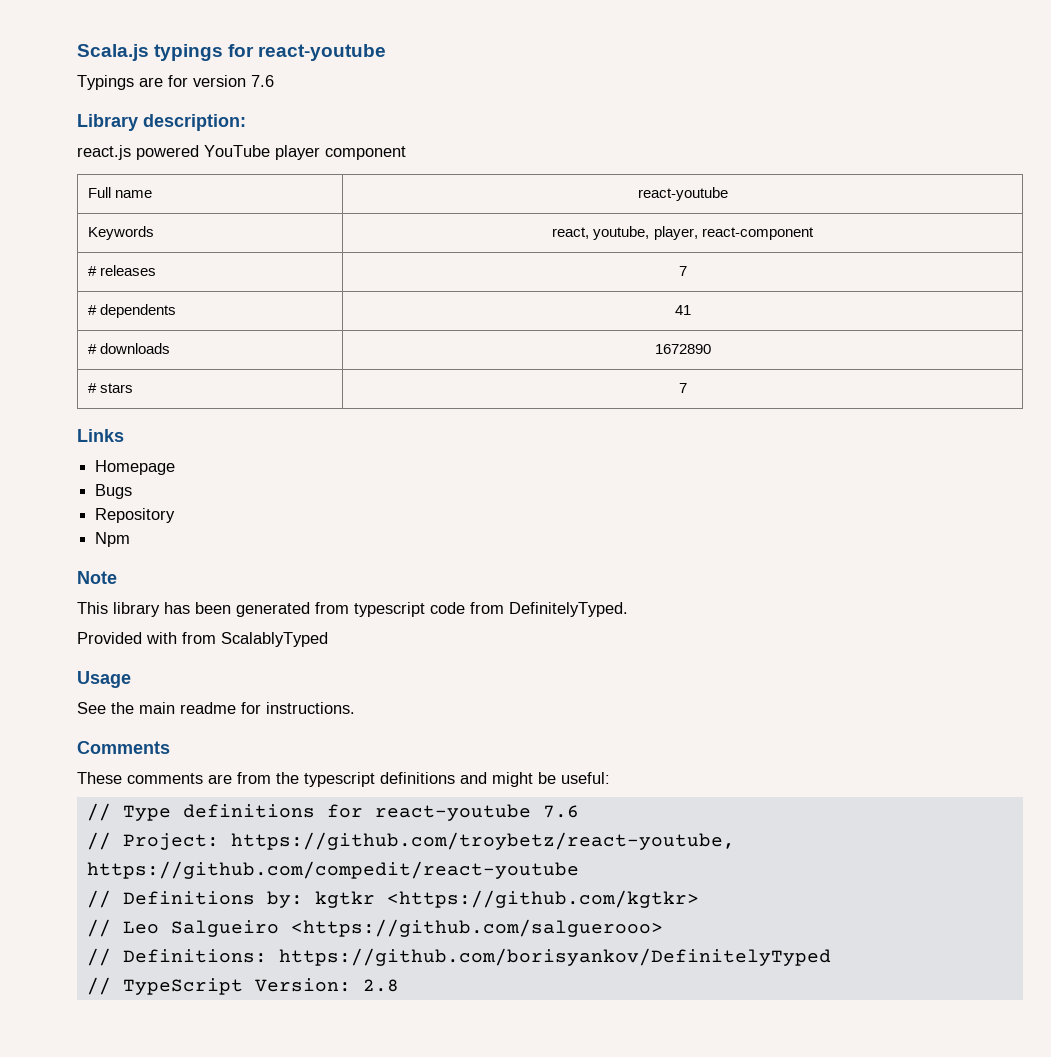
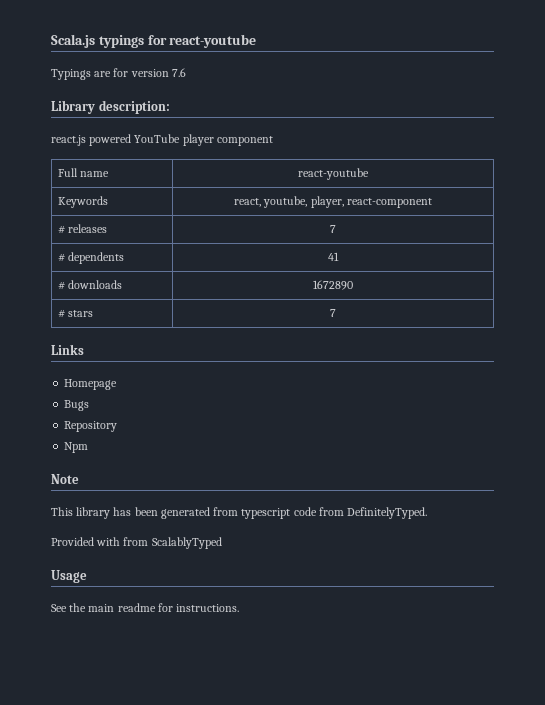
[77,741,170,754] [77,772,610,787] [86,803,579,821] [86,832,735,850] [86,861,579,879] [86,890,699,908] [86,919,663,937] [86,948,831,966] [86,977,399,995] // Comments // These comments are from the typescript definitions and might be useful: // // Type definitions for react-youtube 7.6 // // Project: https://github.com/troybetz/react-youtube, https://github.com/compedit/react-youtube // // Definitions by: kgtkr <https://github.com/kgtkr> // // Leo Salgueiro <https://github.com/salguerooo> // // Definitions: https://github.com/borisyankov/DefinitelyTyped // // TypeScript Version: 2.8 -> (240, 608) none

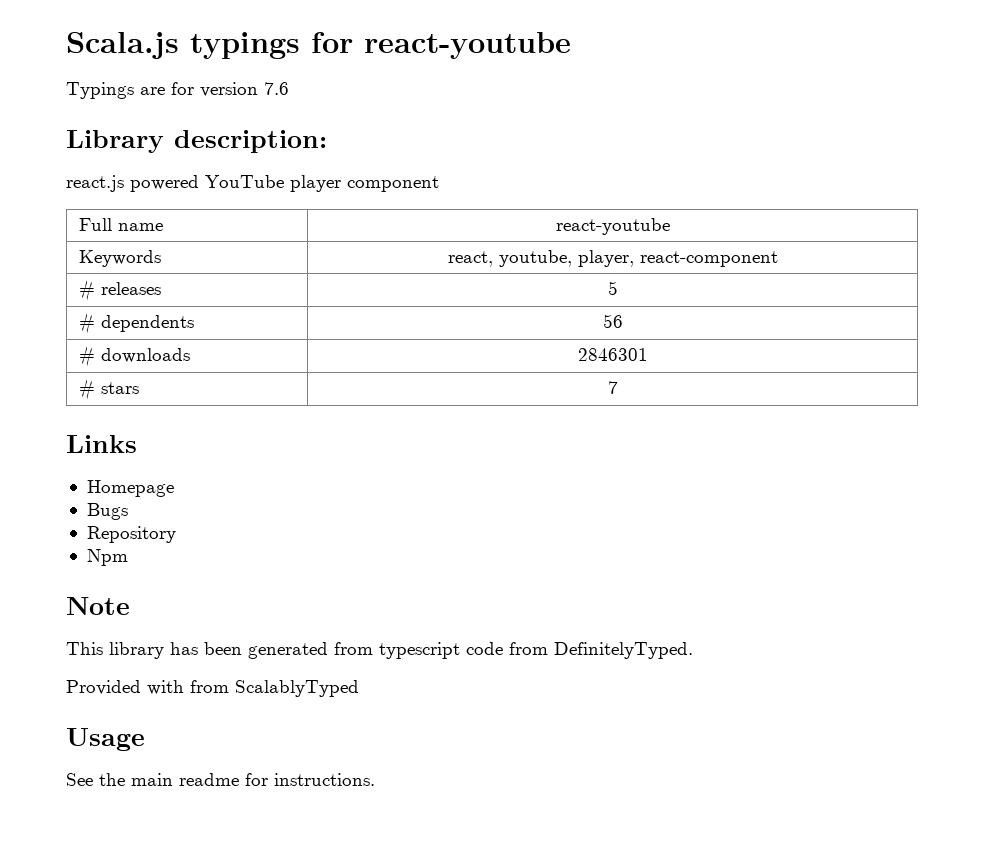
[330,225,336,233] 7 -> [607,281,618,295] 5
[328,252,339,261] 41 -> [602,314,623,328] 56
[313,280,353,290] 1672890 -> [577,348,648,361] 2846301

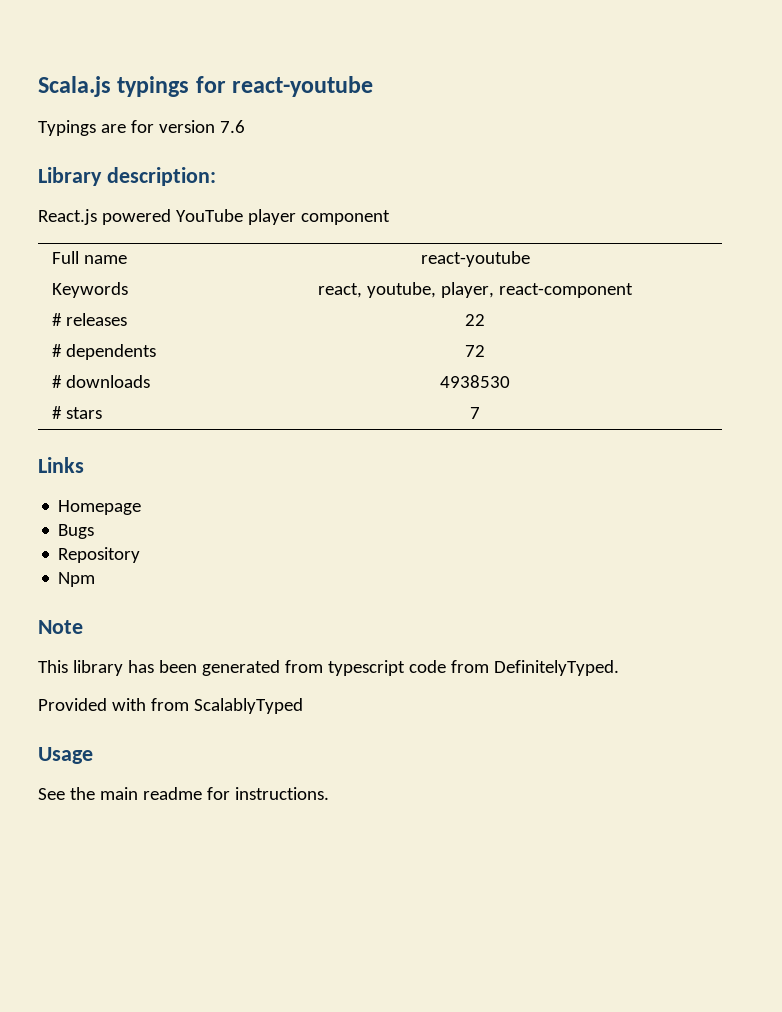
[66,175,124,192] react.js -> [38,209,97,225] React.js
[607,281,618,295] 5 -> [465,314,485,326] 22
[602,314,623,328] 56 -> [465,345,485,357] 72
[577,348,648,361] 2846301 -> [440,375,510,388] 4938530

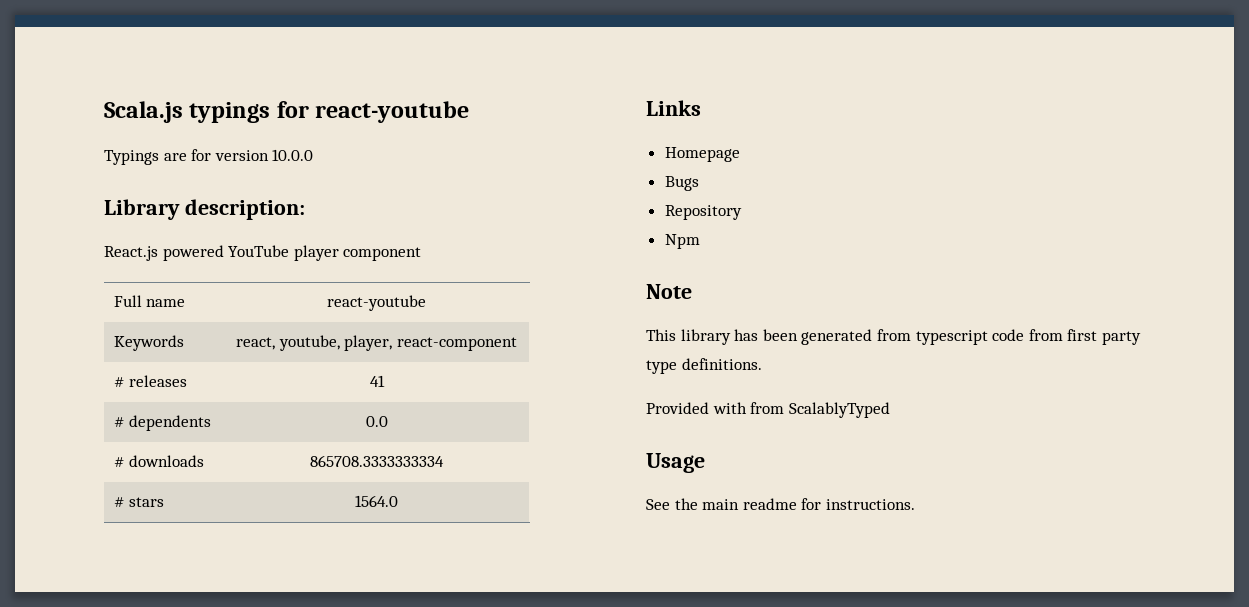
[219,120,245,133] 7.6 -> [272,149,314,161] 10.0.0
[465,314,485,326] 22 -> [369,375,385,387] 41
[465,345,485,357] 72 -> [365,416,388,427] 0.0
[440,375,510,388] 4938530 -> [310,455,444,467] 865708.3333333334
[470,407,480,419] 7 -> [355,495,398,507] 1564.0
[493,660,619,676] DefinitelyTyped. -> [1067,329,1141,345] [646,358,762,374] first party type definitions.

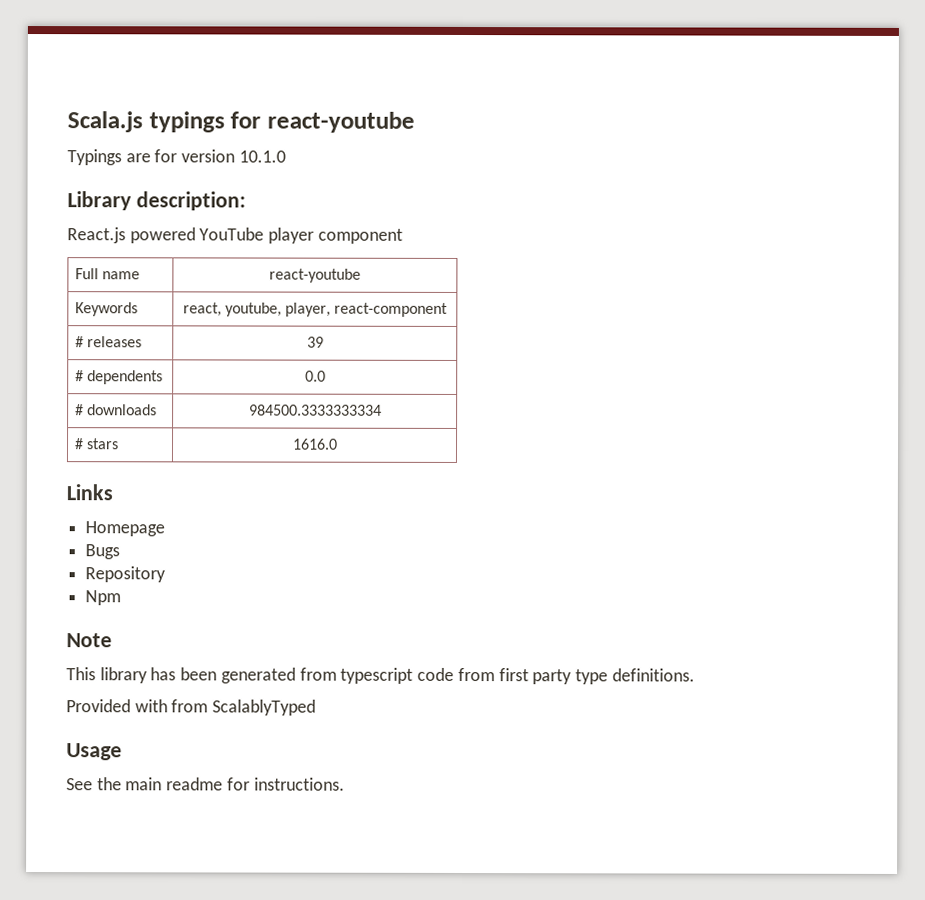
[272,149,314,161] 10.0.0 -> [238,150,286,163] 10.1.0
[369,375,385,387] 41 -> [306,336,324,348] 39
[310,455,444,467] 865708.3333333334 -> [248,404,382,416] 984500.3333333334
[355,495,398,507] 1564.0 -> [292,438,338,450] 1616.0

